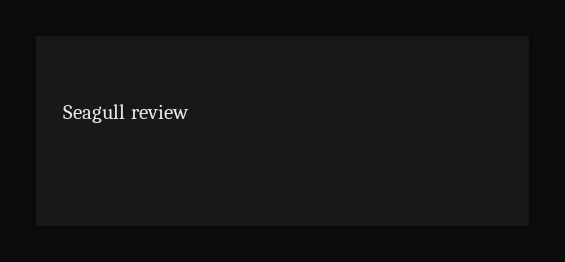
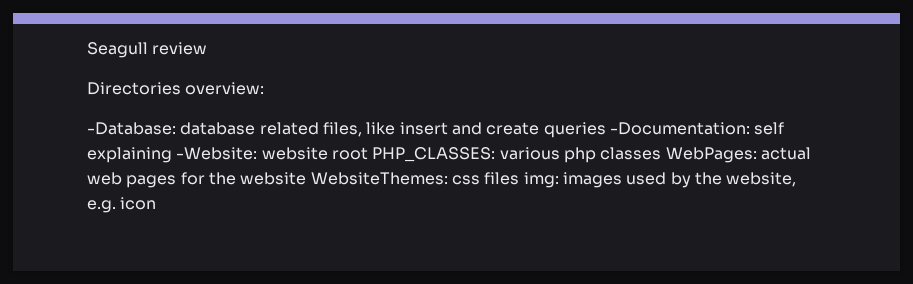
(189, 111) none -> [87,82,265,95] [87,122,785,138] [87,147,811,163] [87,172,797,188] [87,197,157,213] // Directories overview: // -Database: database related files, like insert and create queries -Documentation: self explaining -Website: website root PHP_CLASSES: various php classes WebPages: actual web pages for the website WebsiteThemes: css files img: images used by the website, e.g. icon

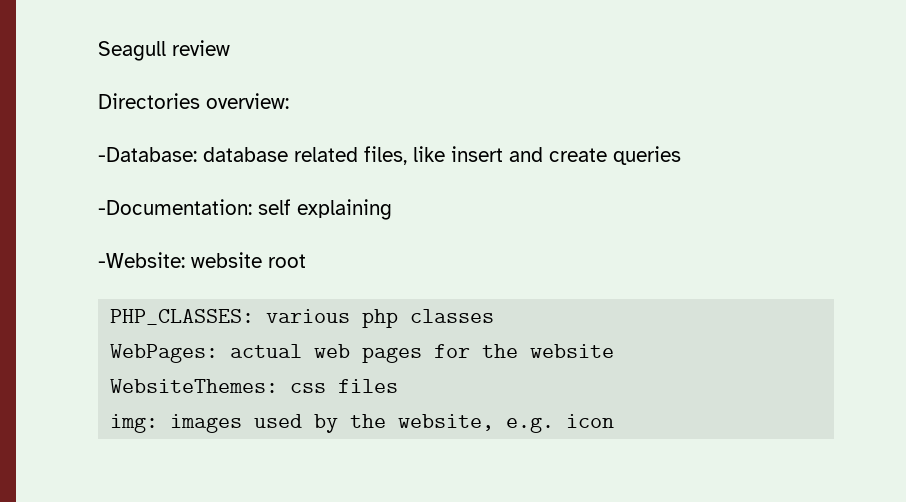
(606, 130) none -> (681, 155) //
(172, 155) none -> (392, 209) //
(368, 153) none -> (306, 261) //
(662, 153) none -> (495, 316) //
(307, 178) none -> (615, 351) //
(520, 178) none -> (399, 386) //

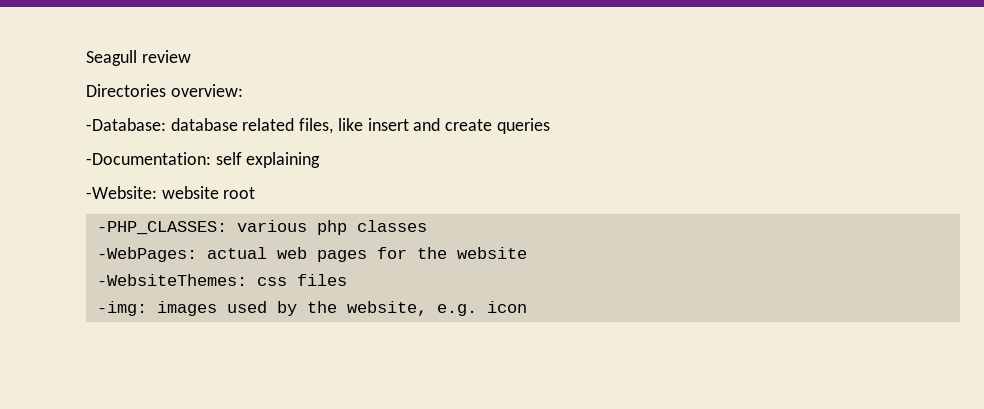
[110,309,255,325] PHP_CLASSES: -> [96,221,227,235] -PHP_CLASSES:
[110,344,219,363] WebPages: -> [96,247,197,262] -WebPages:
[110,379,279,393] WebsiteThemes: -> [96,274,247,286] -WebsiteThemes:
[110,414,159,433] img: -> [96,301,147,316] -img:

